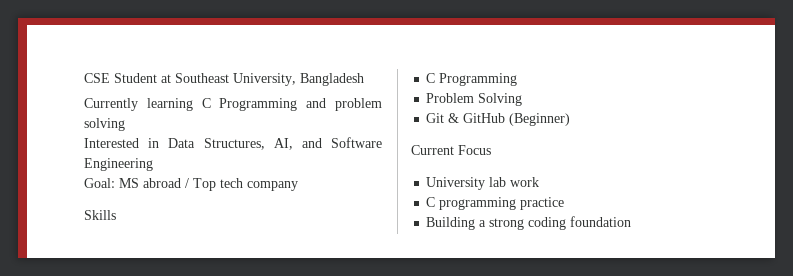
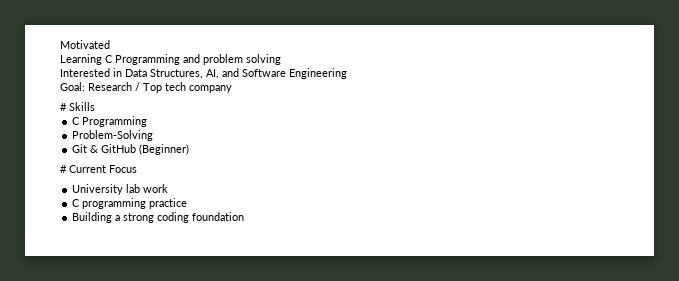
[84,73,364,86] [84,98,193,111] CSE Student at Southeast University, Bangladesh // Currently learning -> [60,40,110,49] [60,54,102,65] Motivated // Learning
[119,178,181,188] MS abroad -> [88,82,132,91] Research
(298, 186) none -> [60,103,67,111] #
[426,93,523,106] Problem Solving -> [72,130,154,141] Problem-Solving
(571, 119) none -> [60,165,67,173] #

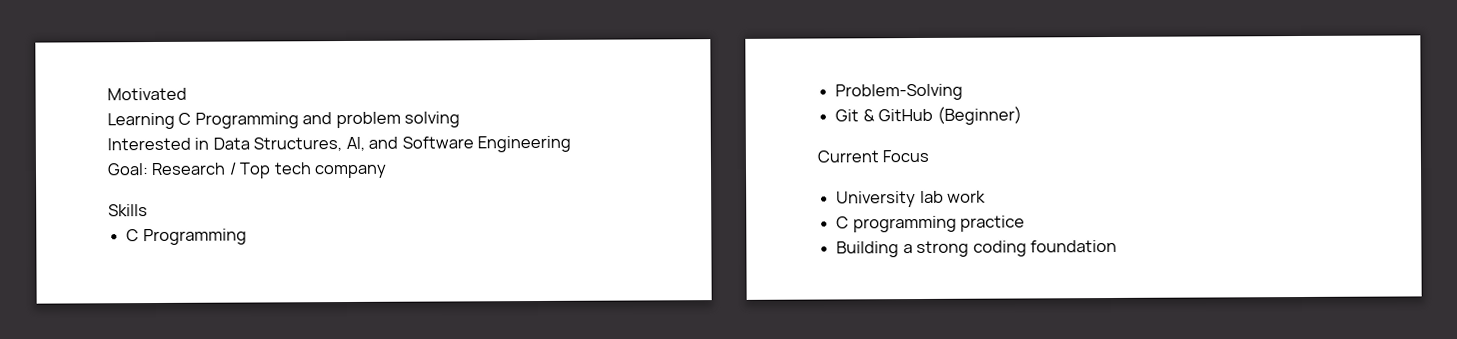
[60,103,67,111] # -> (388, 171) none
[60,165,67,173] # -> (1022, 115) none

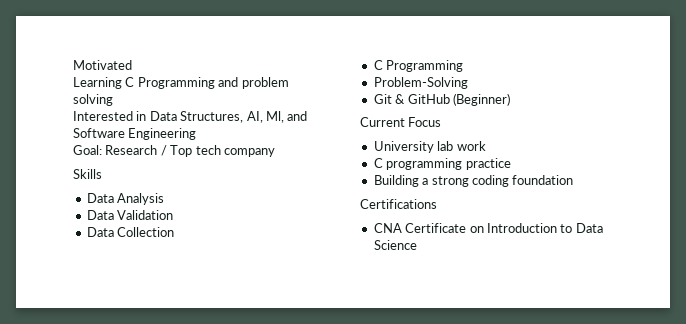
(365, 144) none -> [265,111,284,123] Ml,
(148, 210) none -> [86,193,165,205] [86,210,174,220] [86,227,175,237] // Data Analysis // Data Validation // Data Collection
(1117, 246) none -> [360,199,437,209] [373,223,603,233] [373,240,417,250] // Certifications // CNA Certificate on Introduction to Data Science

